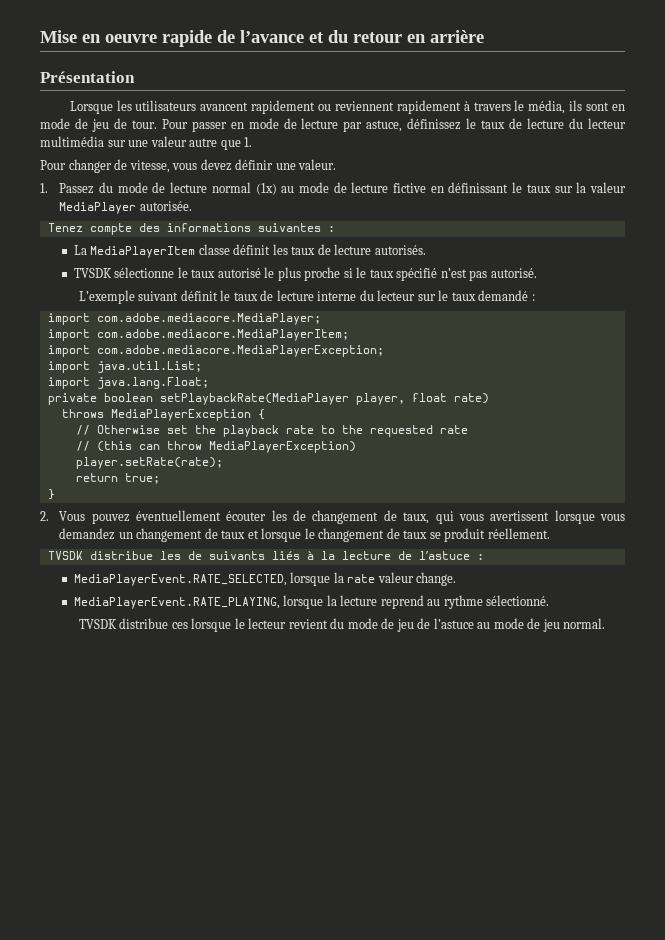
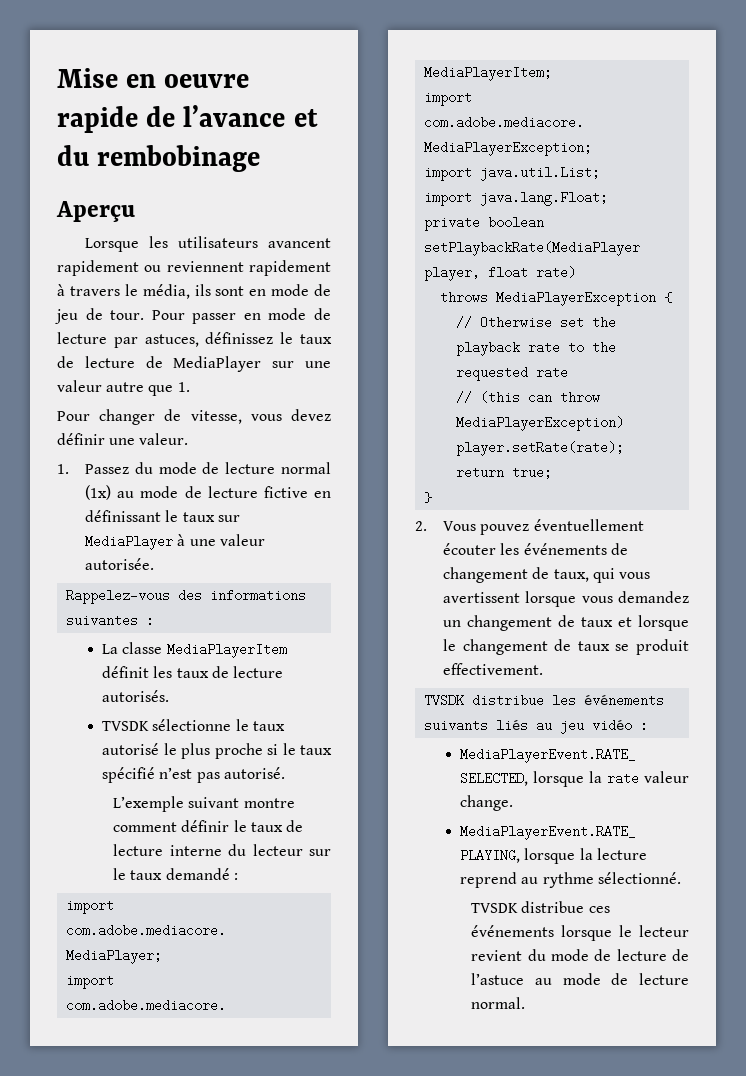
[353,30,484,43] [40,71,135,83] retour en arrière // Présentation -> [97,145,261,172] [56,201,135,222] rembobinage // Aperçu
[366,120,403,132] astuce, -> [144,334,199,347] astuces,
[569,118,626,129] [40,136,104,147] du lecteur multimédia -> [145,356,262,372] de MediaPlayer
[576,182,626,193] [59,202,137,214] la valeur MediaPlayer -> [85,534,265,550] MediaPlayer à une valeur
[47,223,132,235] Tenez compte -> [66,589,171,604] Rappelez-vous
[90,244,230,258] MediaPlayerItem classe -> [122,642,287,658] classe MediaPlayerItem
[180,290,218,301] définit -> [243,798,295,808] [113,820,230,832] montre comment définir
(287, 515) none -> [523,543,607,555] événements
[487,528,550,539] réellement. -> [443,663,544,675] effectivement.
[187,551,202,560] de -> [584,694,665,707] événements
[306,551,470,560] à la lecture de l’astuce -> [536,719,633,734] au jeu vidéo
(188, 625) none -> [471,925,555,937] événements
[396,619,414,632] jeu -> [616,949,667,961] lecture
[542,619,560,632] jeu -> [639,973,689,985] lecture

